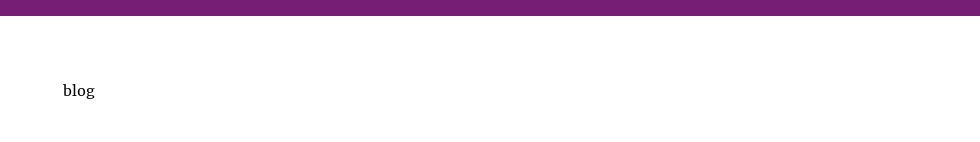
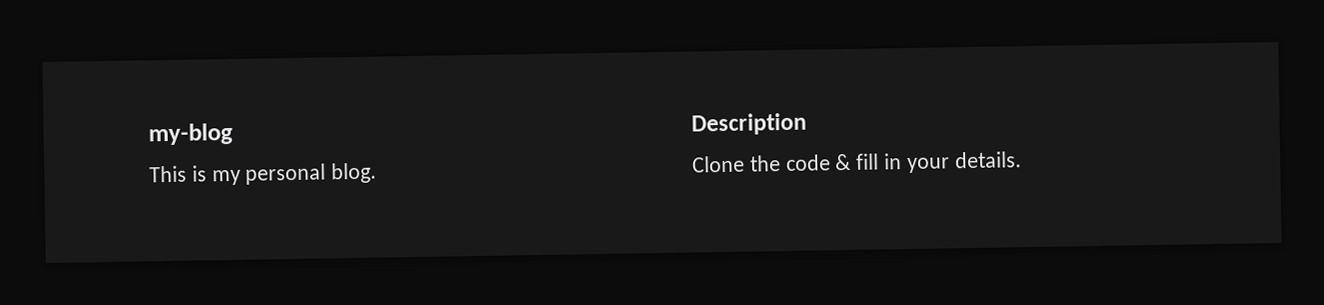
[62,84,95,99] blog -> [148,122,233,146] [149,162,378,186] [691,112,807,136] [692,151,1022,174] my-blog // This is my personal blog. // Description // Clone the code & fill in your details.

